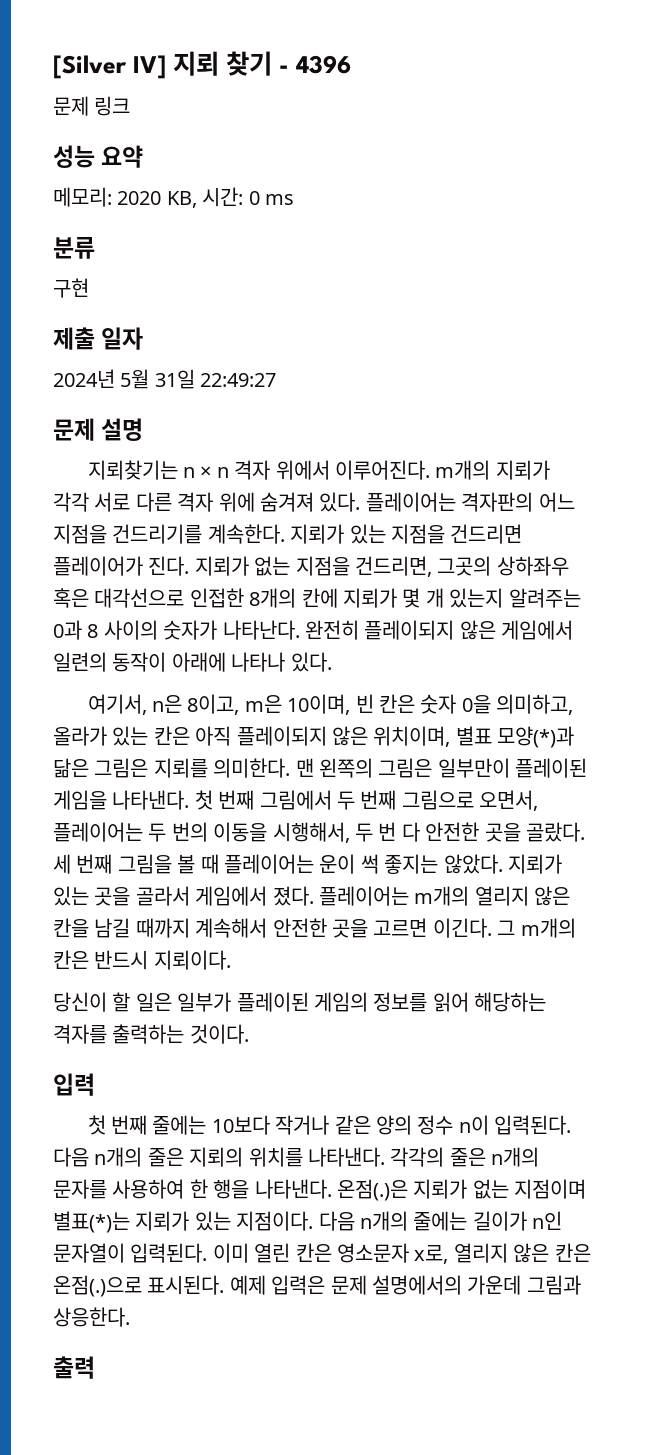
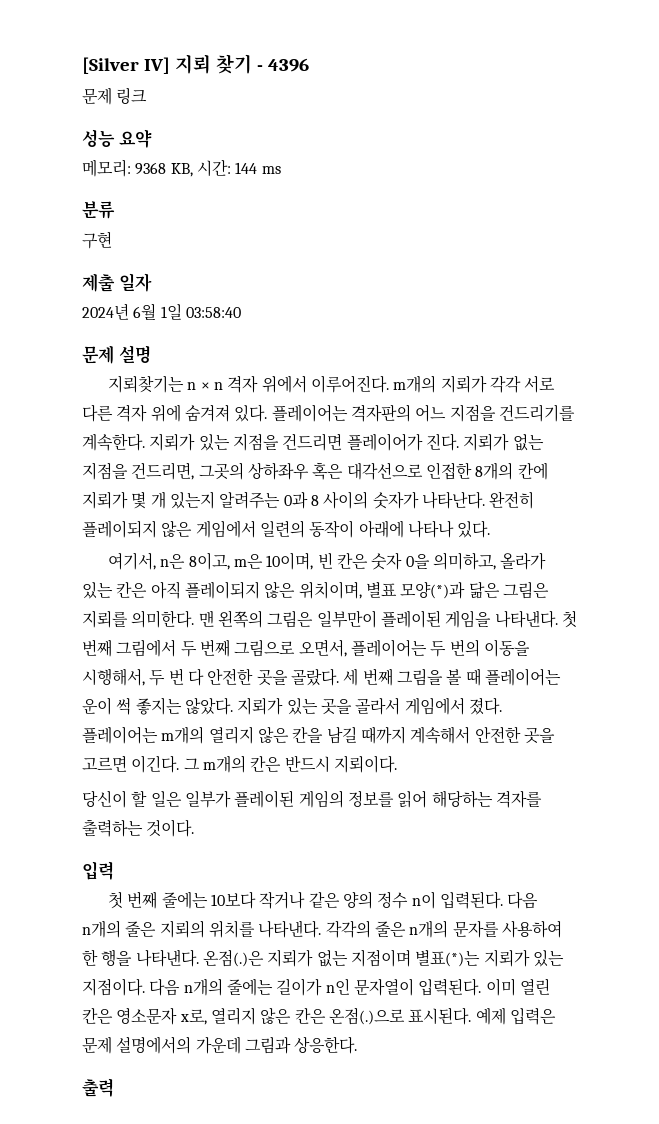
[117,191,162,205] 2020 -> [135,162,167,175] 9368
[248,191,260,205] 0 -> [235,162,258,174] 144
[120,369,277,389] 5월 31일 22:49:27 -> [133,303,241,320] 6월 1일 03:58:40

